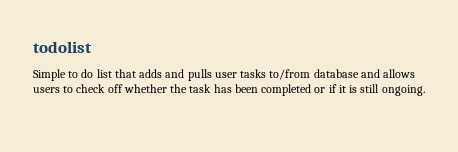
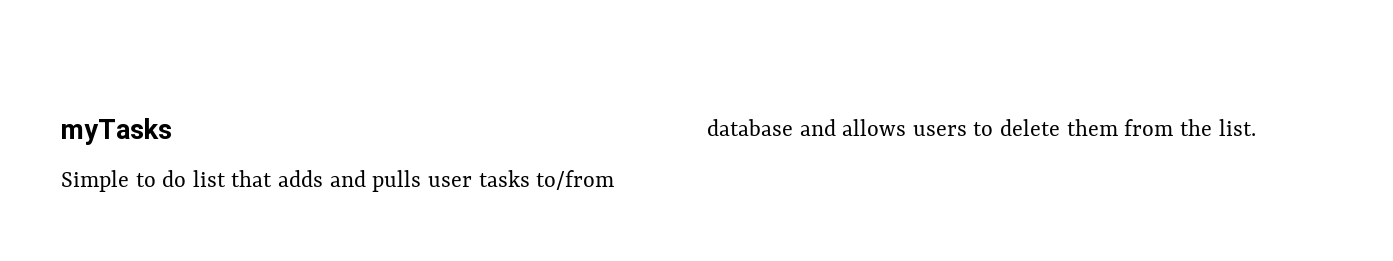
[33,41,92,53] todolist -> [61,118,172,145] myTasks
[76,84,425,96] check off whether the task has been completed or if it is still ongoing. -> [1000,119,1256,136] delete them from the list.

